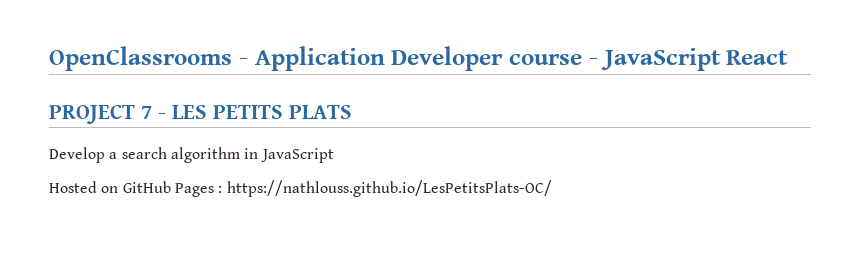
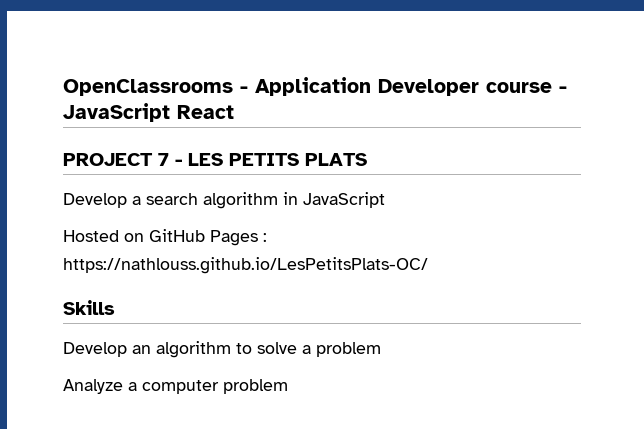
(552, 188) none -> [63,300,115,315] [63,341,381,358] [63,379,288,394] // Skills // Develop an algorithm to solve a problem // Analyze a computer problem

